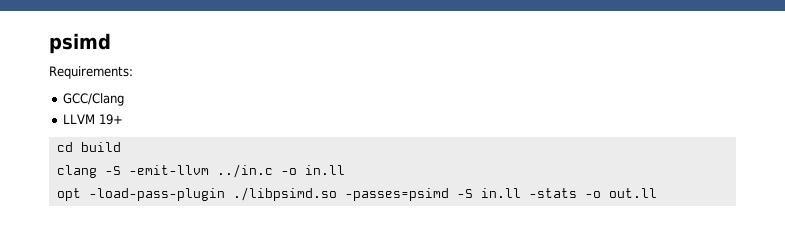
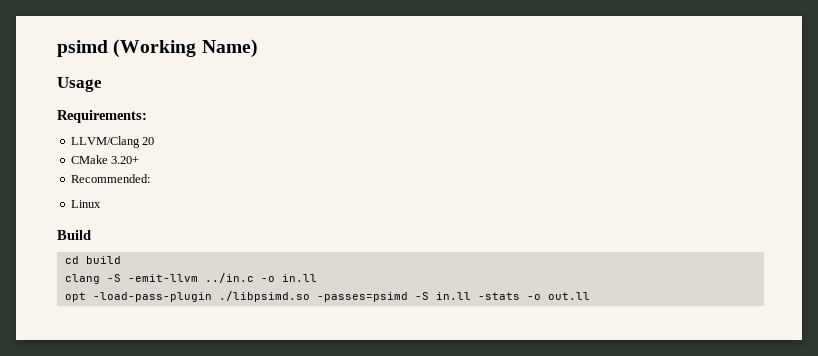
[49,66,133,79] [62,93,124,106] [62,114,123,125] // Requirements: // GCC/Clang // LLVM 19+ -> [113,39,258,58] [57,77,102,92] [57,110,147,123] [70,136,155,148] [70,155,140,164] [70,174,150,183] [70,200,101,208] [57,230,91,240] (Working Name) // Usage // Requirements: // LLVM/Clang 20 // CMake 3.20+ // Recommended: // Linux // Build

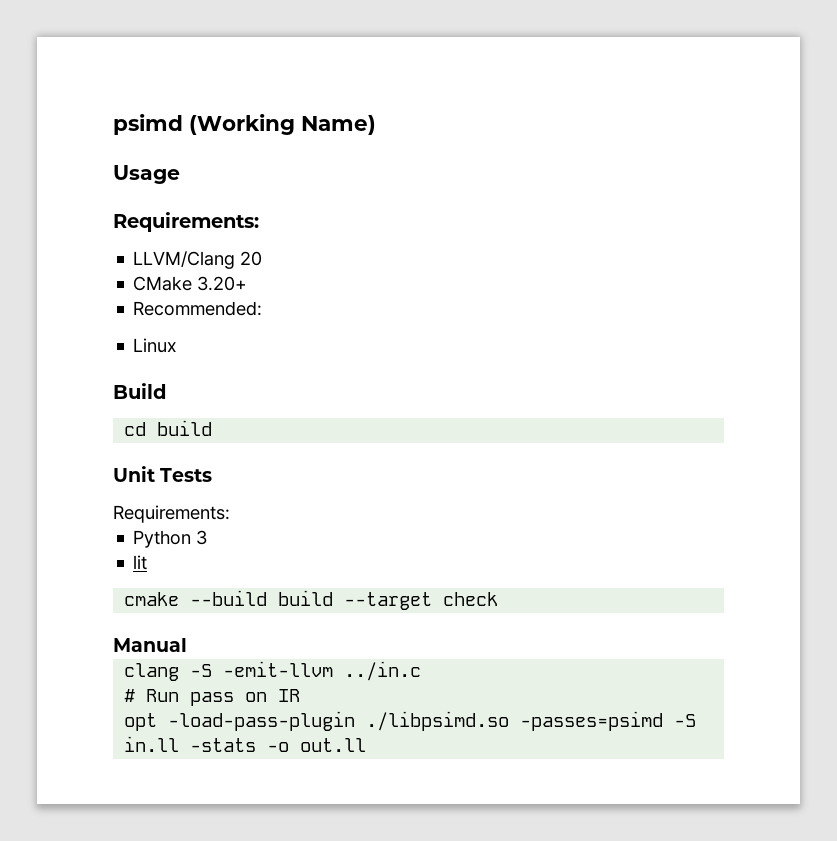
(121, 260) none -> [113,466,213,482] [113,505,230,523] [133,530,208,548] [133,555,148,570] [124,590,499,610] [113,638,187,652] // Unit Tests // Requirements: // Python 3 // lit // cmake --build build --target check // Manual
[260,274,317,282] -o in.ll -> [124,689,301,706] // # Run pass on IR

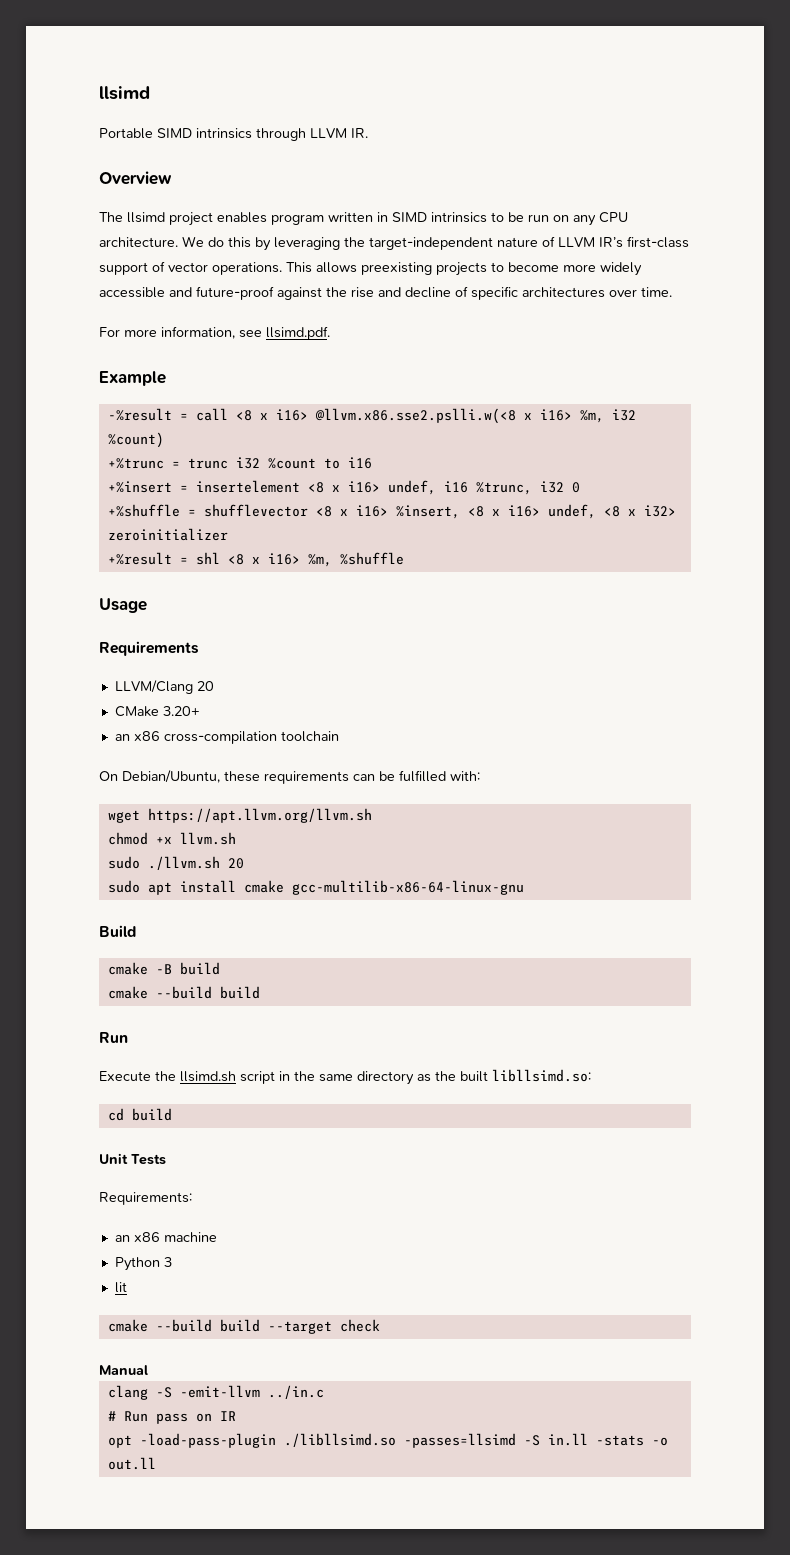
[113,114,376,135] psimd (Working Name) -> [99,86,150,100] [99,128,368,141] [99,171,172,185] [99,212,628,226] [99,236,689,251] [99,261,642,276] [99,286,672,300] [99,326,330,340] [99,371,166,386] [107,408,636,424] [107,432,164,448] [107,457,372,469] [107,480,580,495] [107,504,676,519] [107,528,228,541] [107,552,404,567] llsimd // Portable SIMD intrinsics through LLVM IR. // Overview // The llsimd project enables program written in SIMD intrinsics to be run on any CPU architecture. We do this by leveraging the target-independent nature of LLVM IR’s first-class support of vector operations. This allows preexisting projects to become more widely accessible and future-proof against the rise and decline of specific architectures over time. // For more information, see llsimd.pdf. // Example // -%result = call <8 x i16> @llvm.x86.sse2.pslli.w(<8 x i16> %m, i32 %count) // +%trunc = trunc i32 %count to i16 // +%insert = insertelement <8 x i16> undef, i16 %trunc, i32 0 // +%shuffle = shufflevector <8 x i16> %insert, <8 x i16> undef, <8 x i32> zeroinitializer // +%result = shl <8 x i16> %m, %shuffle
[113,212,259,232] Requirements: -> [99,641,199,656] Requirements
[133,301,263,316] [133,338,177,353] [113,383,167,399] Recommended: // Linux // Build -> [114,731,339,744] [99,770,480,784] [107,808,372,823] [107,832,236,845] [107,856,244,870] [107,880,524,895] [99,925,136,937] [107,962,220,975] [107,986,260,999] [99,1032,128,1043] [99,1069,591,1085] an x86 cross-compilation toolchain // On Debian/Ubuntu, these requirements can be fulfilled with: // wget https://apt.llvm.org/llvm.sh // chmod +x llvm.sh // sudo ./llvm.sh 20 // sudo apt install cmake gcc-multilib-x86-64-linux-gnu // Build // cmake -B build // cmake --build build // Run // Execute the llsimd.sh script in the same directory as the built libllsimd.so:
(230, 514) none -> [114,1232,217,1242] // an x86 machine
[366,711,664,731] ./libpsimd.so -passes=psimd -> [283,1433,516,1448] ./libllsimd.so -passes=llsimd

